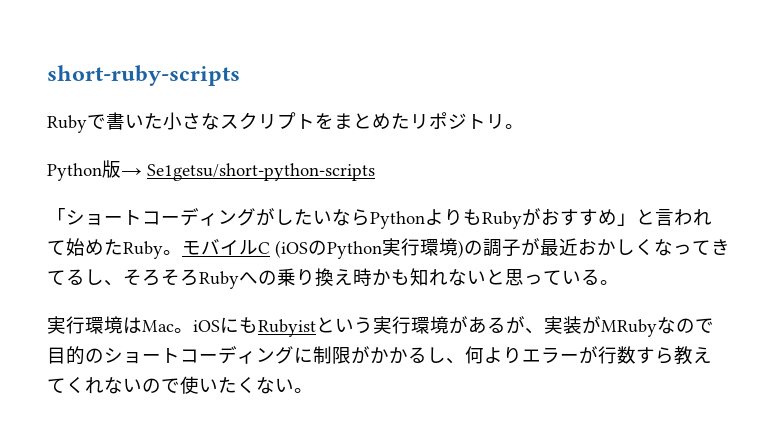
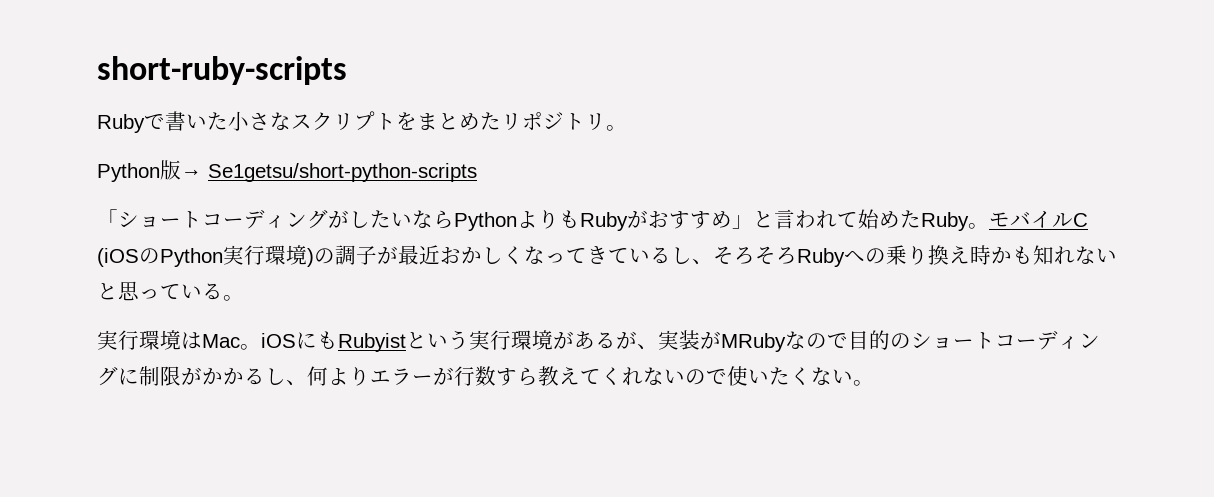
(66, 277) none -> [629,248,650,263] い

